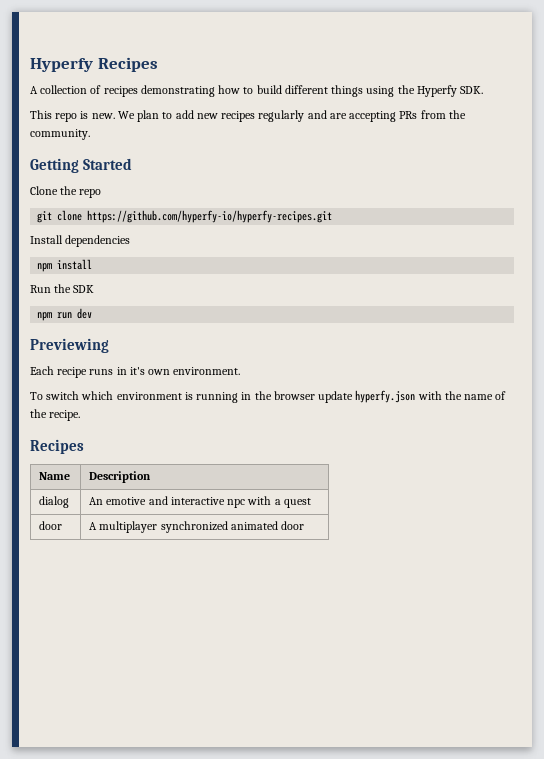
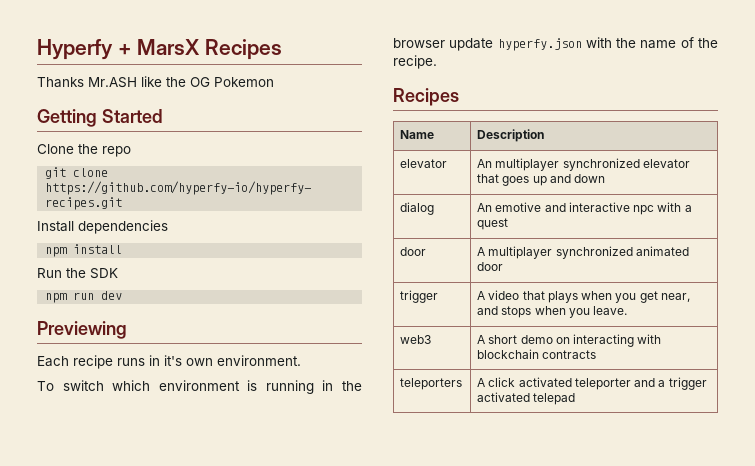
[30,57,158,72] [30,85,484,97] [30,110,466,122] [30,129,90,140] Hyperfy Recipes // A collection of recipes demonstrating how to build different things using the Hyperfy SDK. // This repo is new. We plan to add new recipes regularly and are accepting PRs from the community. -> [37,39,283,60] [37,76,274,88] Hyperfy + MarsX Recipes // Thanks Mr.ASH like the OG Pokemon
(152, 477) none -> [400,159,448,168] [477,158,690,171] [477,174,606,186] // elevator | An multiplayer synchronized elevator that goes up and down
(305, 525) none -> [400,290,439,303] [477,290,690,303] [477,306,628,318] [400,335,432,344] [477,334,662,347] [477,349,597,359] [400,378,463,390] [477,377,707,390] [477,392,576,405] // trigger | A video that plays when you get near, and stops when you leave. // web3 | A short demo on interacting with blockchain contracts // teleporters | A click activated teleporter and a trigger activated telepad

